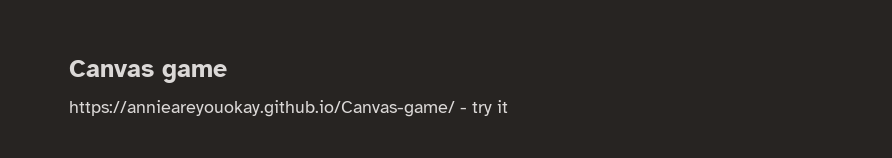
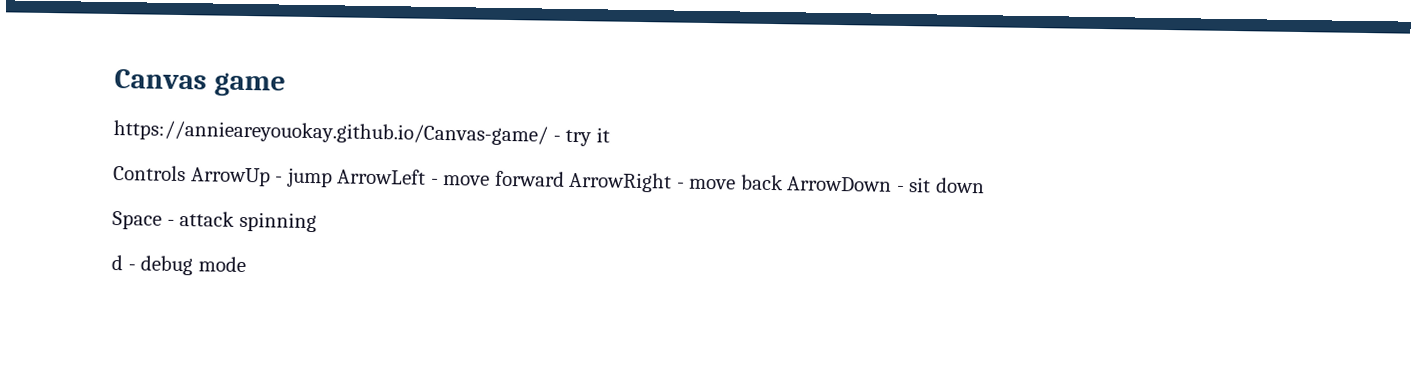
(508, 106) none -> [113,165,986,194] [112,210,317,233] [111,254,246,276] // Controls ArrowUp - jump ArrowLeft - move forward ArrowRight - move back ArrowDown - sit down // Space - attack spinning // d - debug mode

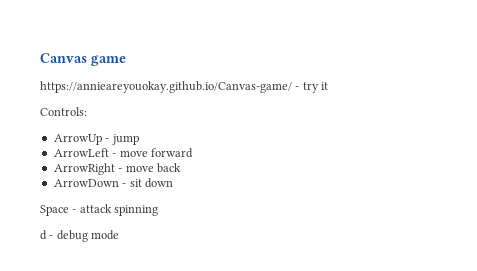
[113,165,186,182] Controls -> [40,107,87,116] Controls: //
(333, 177) none -> (139, 139) //
(565, 178) none -> (193, 153) //
(784, 182) none -> (181, 168) //

